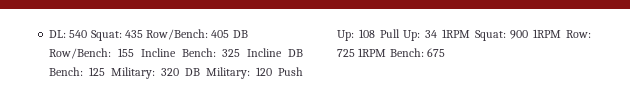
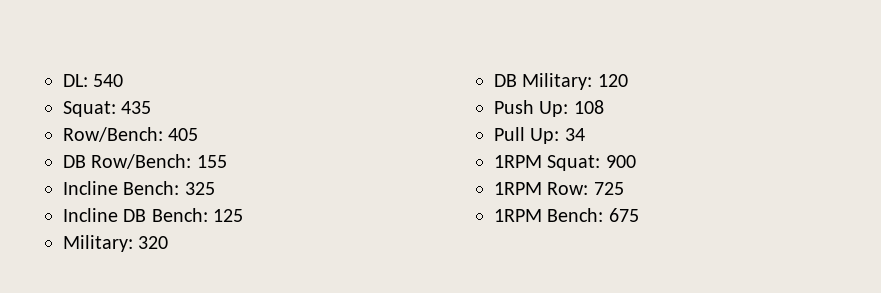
(88, 34) none -> (124, 80) //
(143, 34) none -> (152, 107) //
(230, 34) none -> (199, 134) //
(134, 52) none -> (227, 161) //
(241, 53) none -> (215, 188) //
(106, 71) none -> (244, 215) //
(180, 72) none -> (169, 242) //
(273, 71) none -> (628, 80) //
(375, 33) none -> (604, 107) //
(438, 34) none -> (585, 134) //
(529, 34) none -> (636, 161) //
(356, 53) none -> (624, 188) //

